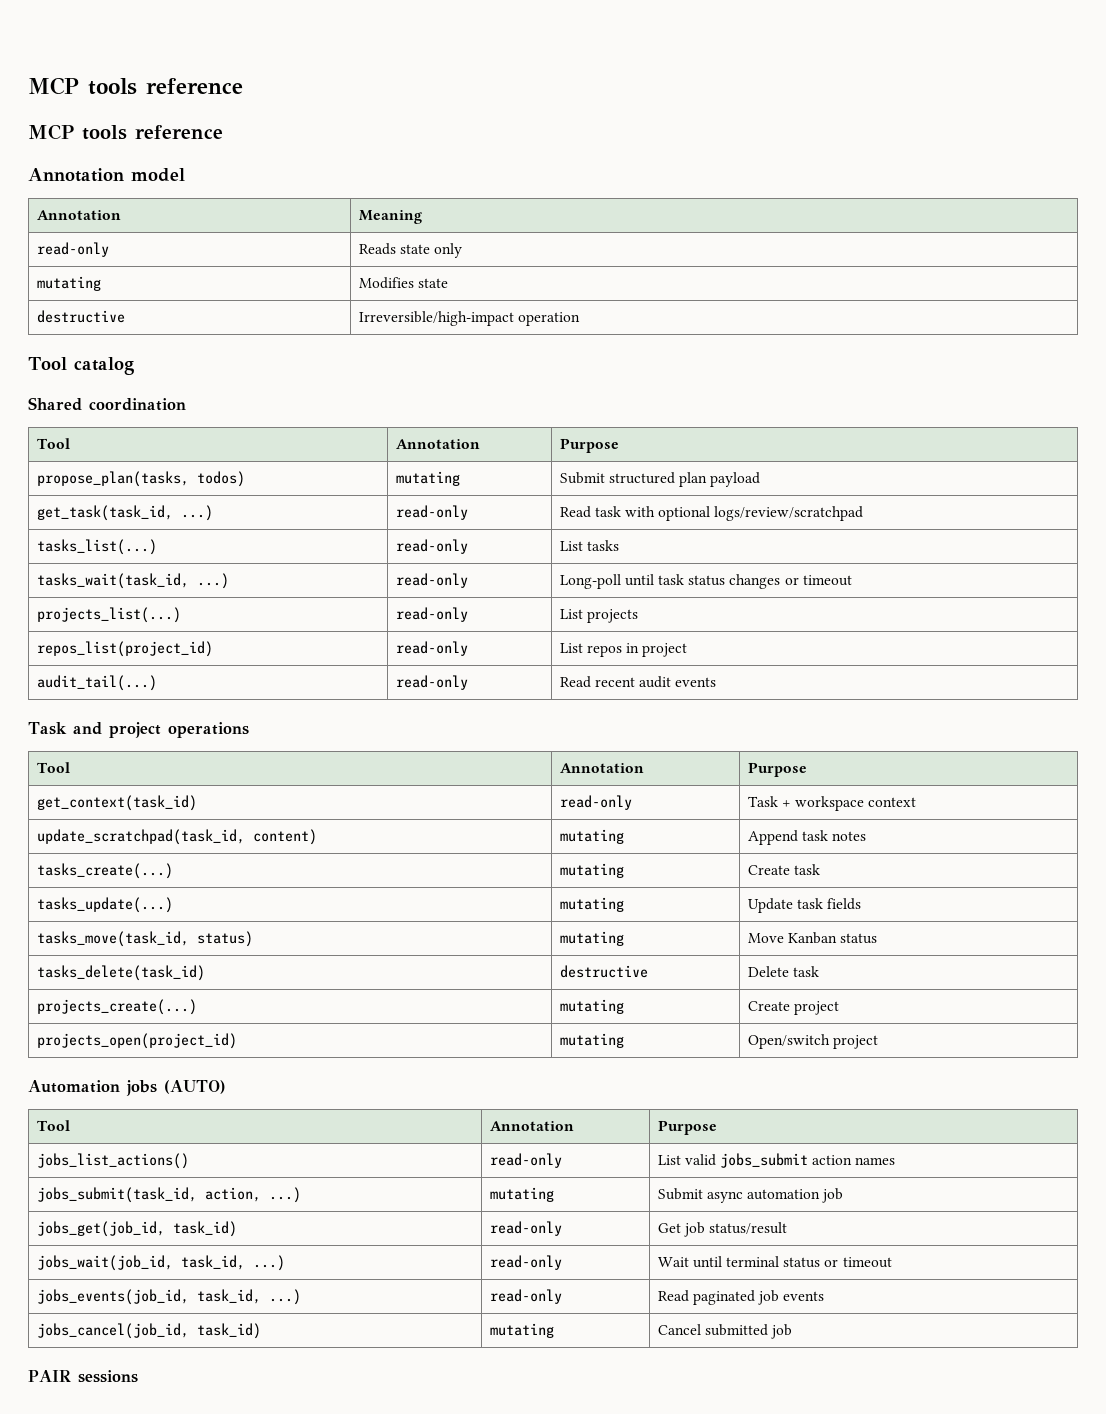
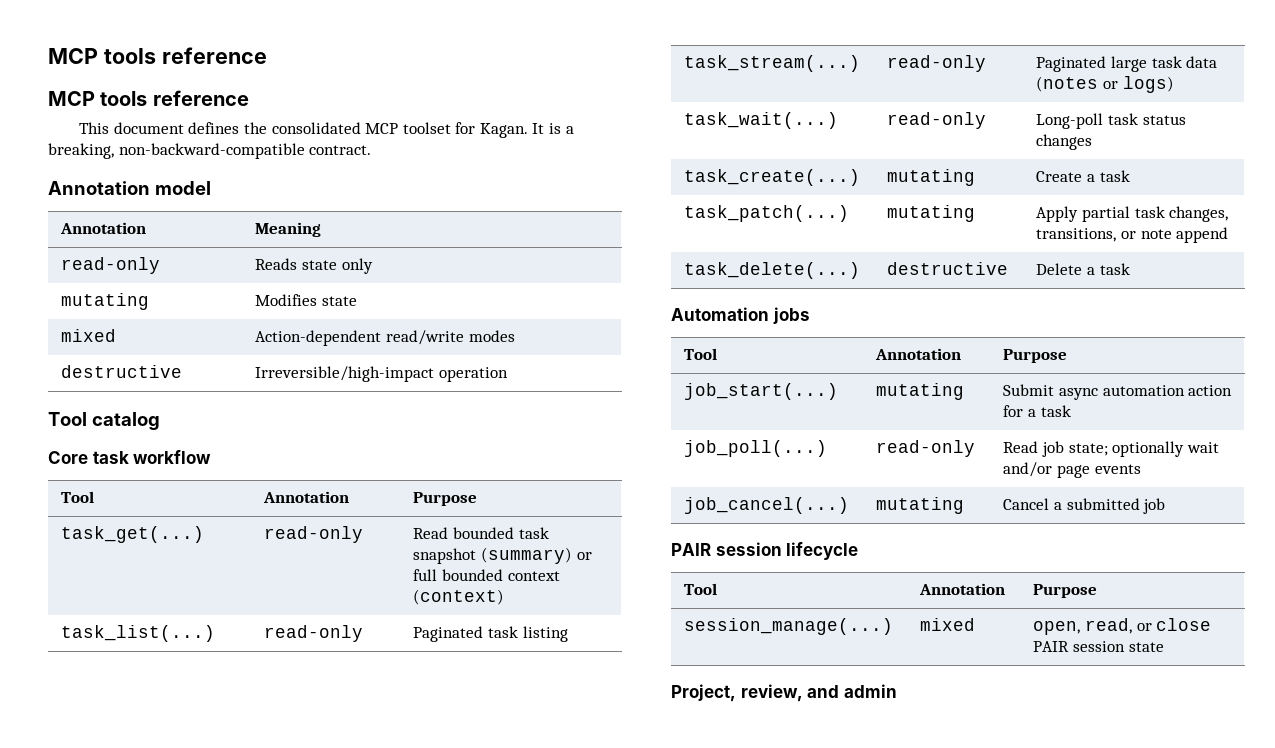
(223, 132) none -> [79,122,574,138] [48,143,372,159] // This document defines the consolidated MCP toolset for Kagan. It is a breaking, non-backward-compatible contract.
(448, 283) none -> [61,329,117,342] [255,330,515,346] // mixed | Action-dependent read/write modes
[28,397,186,411] [36,438,70,449] [395,439,480,449] [559,438,619,453] [36,471,245,487] [395,471,460,486] [559,472,761,487] [36,505,213,521] [395,505,468,520] [559,506,864,521] [36,539,157,555] [395,539,468,554] [559,540,619,551] [36,573,229,589] Shared coordination // Tool | Annotation | Purpose // propose_plan(tasks, todos) | mutating | Submit structured plan payload // get_task(task_id, ...) | read-only | Read task with optional logs/review/scratchpad // tasks_list(...) | read-only | List tasks // tasks_wait(task_id, ...) -> [48,450,212,464] [61,491,95,503] [263,491,350,503] [413,492,478,506] [61,526,205,543] [264,526,364,543] [413,527,549,539] [413,547,592,564] [413,569,560,581] [413,589,505,605] [61,625,216,642] [264,625,364,642] [413,626,568,642] [684,55,861,72] [887,55,987,72] [1036,56,1218,72] [1036,76,1174,93] [684,112,839,129] Core task workflow // Tool | Annotation | Purpose // task_get(...) | read-only | Read bounded task snapshot (summary) or full bounded context (context) // task_list(...) | read-only | Paginated task listing // task_stream(...) | read-only | Paginated large task data (notes or logs) // task_wait(...)
[624,574,654,586] until -> (1104, 121) none
[784,575,852,586] [36,607,181,623] [395,607,468,622] [559,609,638,623] [36,641,213,657] [395,641,468,656] [559,643,688,657] [36,675,157,691] [395,675,468,690] [559,676,717,688] [28,722,249,738] [36,762,70,773] [559,763,644,773] [747,762,807,777] [36,795,197,811] [559,795,632,810] [747,796,917,811] [36,829,317,845] [559,829,624,844] [747,830,867,845] [36,863,173,879] [559,863,624,878] [747,864,820,875] [36,897,173,913] [559,897,624,912] [747,898,862,913] [36,931,253,947] [559,931,624,946] [747,932,878,944] [36,965,205,981] [559,965,648,978] [747,966,819,977] [36,999,197,1015] [559,999,624,1014] [747,1001,839,1015] [36,1033,237,1049] [559,1033,624,1048] [747,1034,878,1049] [28,1080,226,1096] [36,1120,70,1131] [489,1121,574,1131] [657,1120,717,1135] [36,1153,189,1169] [489,1153,562,1168] [657,1153,896,1168] [36,1187,301,1203] [489,1187,554,1202] [657,1188,844,1203] [36,1221,237,1237] [489,1221,562,1236] [657,1222,788,1237] [36,1255,285,1271] [489,1255,562,1270] [657,1256,892,1268] [36,1289,301,1305] [489,1289,562,1304] [657,1290,825,1305] [36,1323,261,1339] [489,1323,554,1338] [657,1324,793,1339] [28,1370,138,1383] or timeout // projects_list(...) | read-only | List projects // repos_list(project_id) | read-only | List repos in project // audit_tail(...) | read-only | Read recent audit events // Task and project operations // Tool | Annotation | Purpose // get_context(task_id) | read-only | Task + workspace context // update_scratchpad(task_id, content) | mutating | Append task notes // tasks_create(...) | mutating | Create task // tasks_update(...) | mutating | Update task fields // tasks_move(task_id, status) | mutating | Move Kanban status // tasks_delete(task_id) | destructive | Delete task // projects_create(...) | mutating | Create project // projects_open(project_id) | mutating | Open/switch project // Automation jobs (AUTO) // Tool | Annotation | Purpose // jobs_list_actions() | read-only | List valid jobs_submit action names // jobs_submit(task_id, action, ...) | mutating | Submit async automation job // jobs_get(job_id, task_id) | read-only | Get job status/result // jobs_wait(job_id, task_id, ...) | read-only | Wait until terminal status or timeout // jobs_events(job_id, task_id, ...) | read-only | Read paginated job events // jobs_cancel(job_id, task_id) | mutating | Cancel submitted job // PAIR sessions -> [684,169,861,186] [887,169,976,186] [1036,170,1130,182] [684,205,850,222] [887,205,976,222] [1036,206,1229,222] [1036,227,1229,243] [684,262,861,279] [887,262,1009,275] [1036,263,1130,275] [671,307,810,324] [684,348,718,360] [875,348,962,360] [1003,349,1068,363] [684,383,839,400] [876,383,965,400] [1003,384,1233,400] [1003,405,1071,417] [684,440,828,457] [876,440,976,457] [1003,441,1219,457] [1003,462,1141,478] [684,497,850,514] [876,497,965,514] [1003,498,1166,514] [671,542,859,560] [684,583,718,595] [919,583,1006,595] [1033,584,1098,598] [684,618,894,635] [920,618,976,631] [1033,618,1212,635] [1033,641,1164,652] [671,684,897,702] // task_create(...) | mutating | Create a task // task_patch(...) | mutating | Apply partial task changes, transitions, or note append // task_delete(...) | destructive | Delete a task // Automation jobs // Tool | Annotation | Purpose // job_start(...) | mutating | Submit async automation action for a task // job_poll(...) | read-only | Read job state; optionally wait and/or page events // job_cancel(...) | mutating | Cancel a submitted job // PAIR session lifecycle // Tool | Annotation | Purpose // session_manage(...) | mixed | open, read, or close PAIR session state // Project, review, and admin

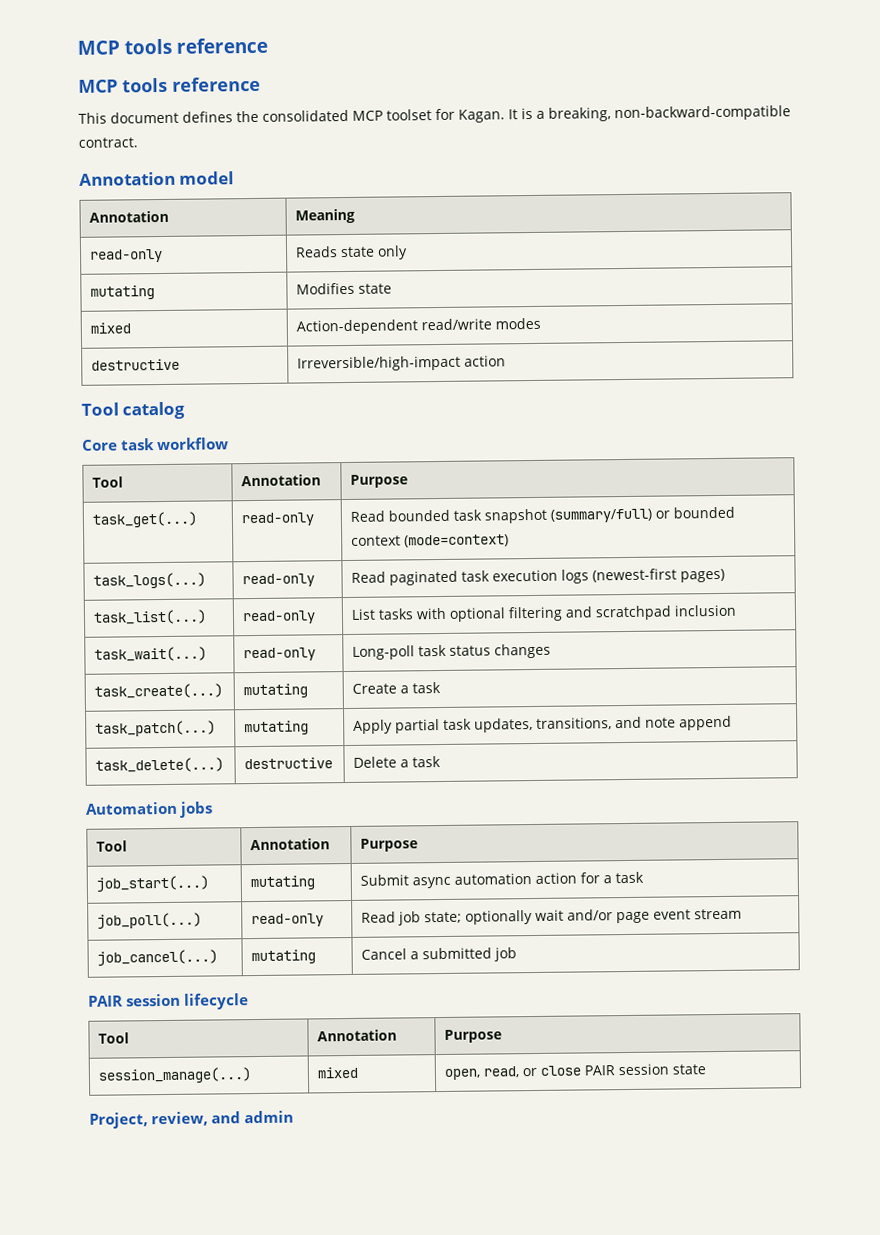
[439,367,509,382] operation -> [464,355,507,367] action
[481,547,592,564] [413,569,560,581] [413,589,505,605] [61,625,216,642] [264,625,364,642] [413,626,568,642] [684,55,861,72] [887,55,987,72] [1036,56,1218,72] [1036,76,1174,93] (summary) or full bounded context (context) // task_list(...) | read-only | Paginated task listing // task_stream(...) | read-only | Paginated large task data (notes or logs) -> [550,506,736,523] [351,534,510,548] [93,572,207,589] [242,573,316,588] [351,568,726,586] [93,609,208,625] [242,610,317,625] [351,604,737,622] (summary/full) or bounded context (mode=context) // task_logs(...) | read-only | Read paginated task execution logs (newest-first pages) // task_list(...) | read-only | List tasks with optional filtering and scratchpad inclusion
[1169,206,1229,222] [1036,228,1137,242] changes, transitions, or -> [474,716,643,733] updates, transitions, and
[1094,464,1141,474] events -> [653,908,743,920] event stream

